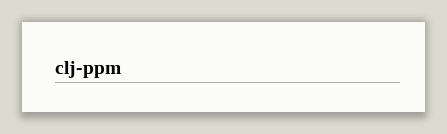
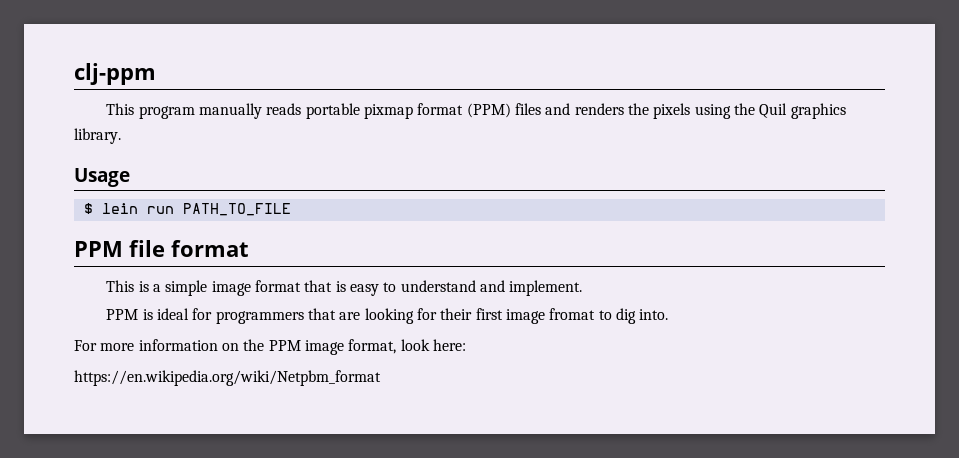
(121, 69) none -> [106,103,846,119] [74,128,121,144] [74,168,130,187] [83,203,291,216] [74,240,249,257] [106,280,583,296] [106,308,669,324] [74,339,466,355] [74,370,381,386] // This program manually reads portable pixmap format (PPM) files and renders the pixels using the Quil graphics library. // Usage // $ lein run PATH_TO_FILE // PPM file format // This is a simple image format that is easy to understand and implement. // PPM is ideal for programmers that are looking for their first image fromat to dig into. // For more information on the PPM image format, look here: // https://en.wikipedia.org/wiki/Netpbm_format

